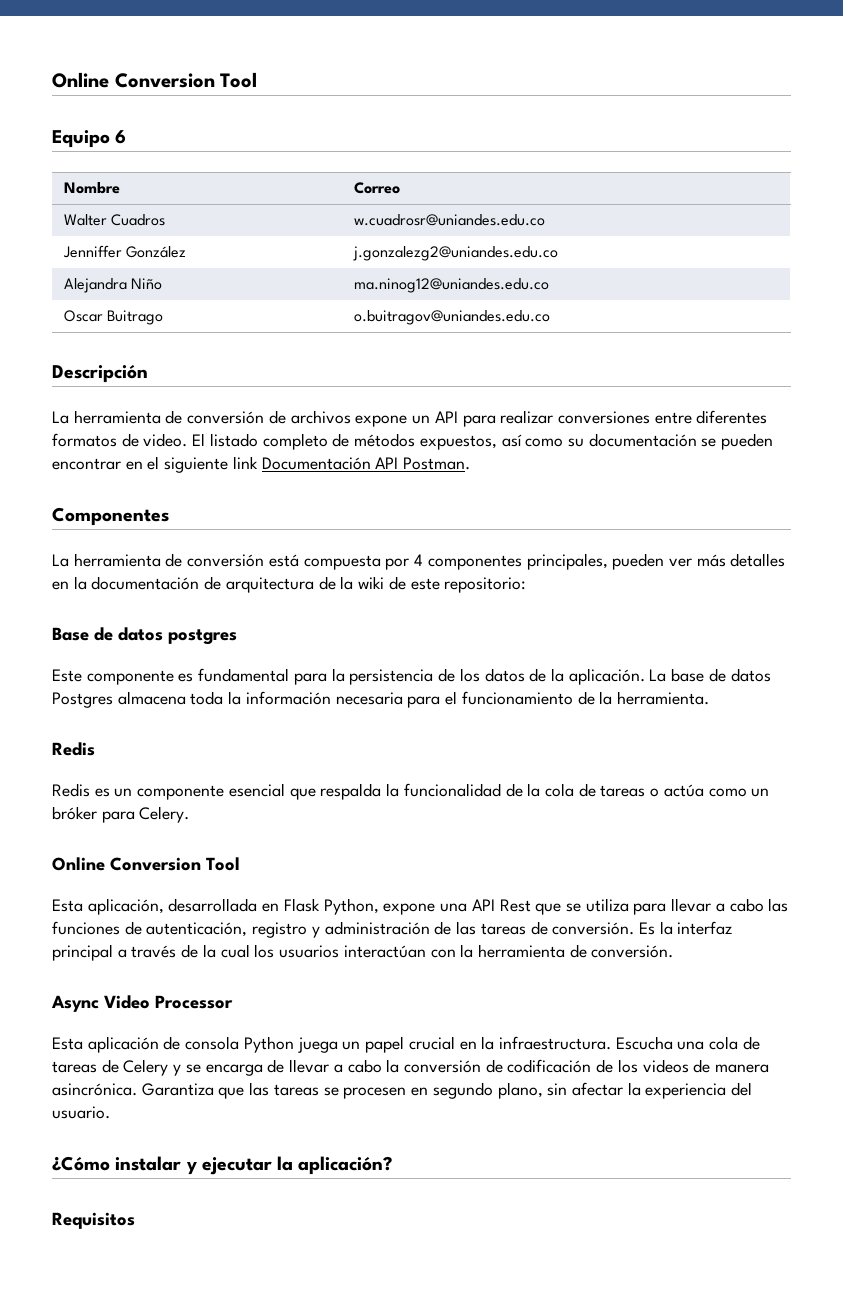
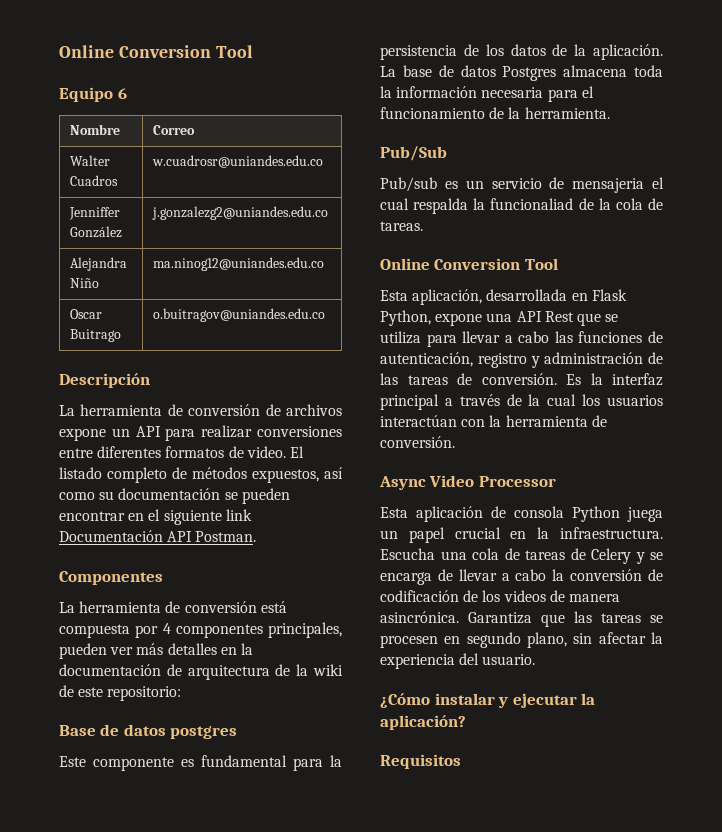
[52,742,95,756] [52,783,316,800] Redis // Redis es un componente esencial que -> [380,146,447,161] [380,177,664,193] [380,198,409,210] Pub/Sub // Pub/sub es un servicio de mensajeria el cual
[403,783,501,797] funcionalidad -> [490,198,574,210] funcionaliad
[600,784,770,797] [52,806,190,823] tareas o actúa como un bróker para Celery. -> [380,221,423,231] tareas.

